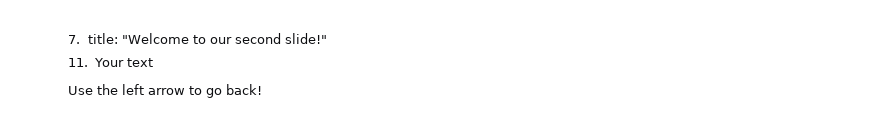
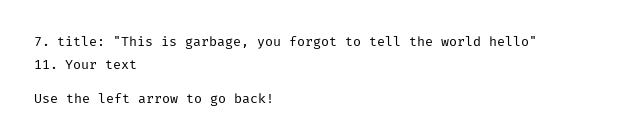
[122,33,328,44] "Welcome to our second slide!" -> [112,36,537,49] "This is garbage, you forgot to tell the world hello"

